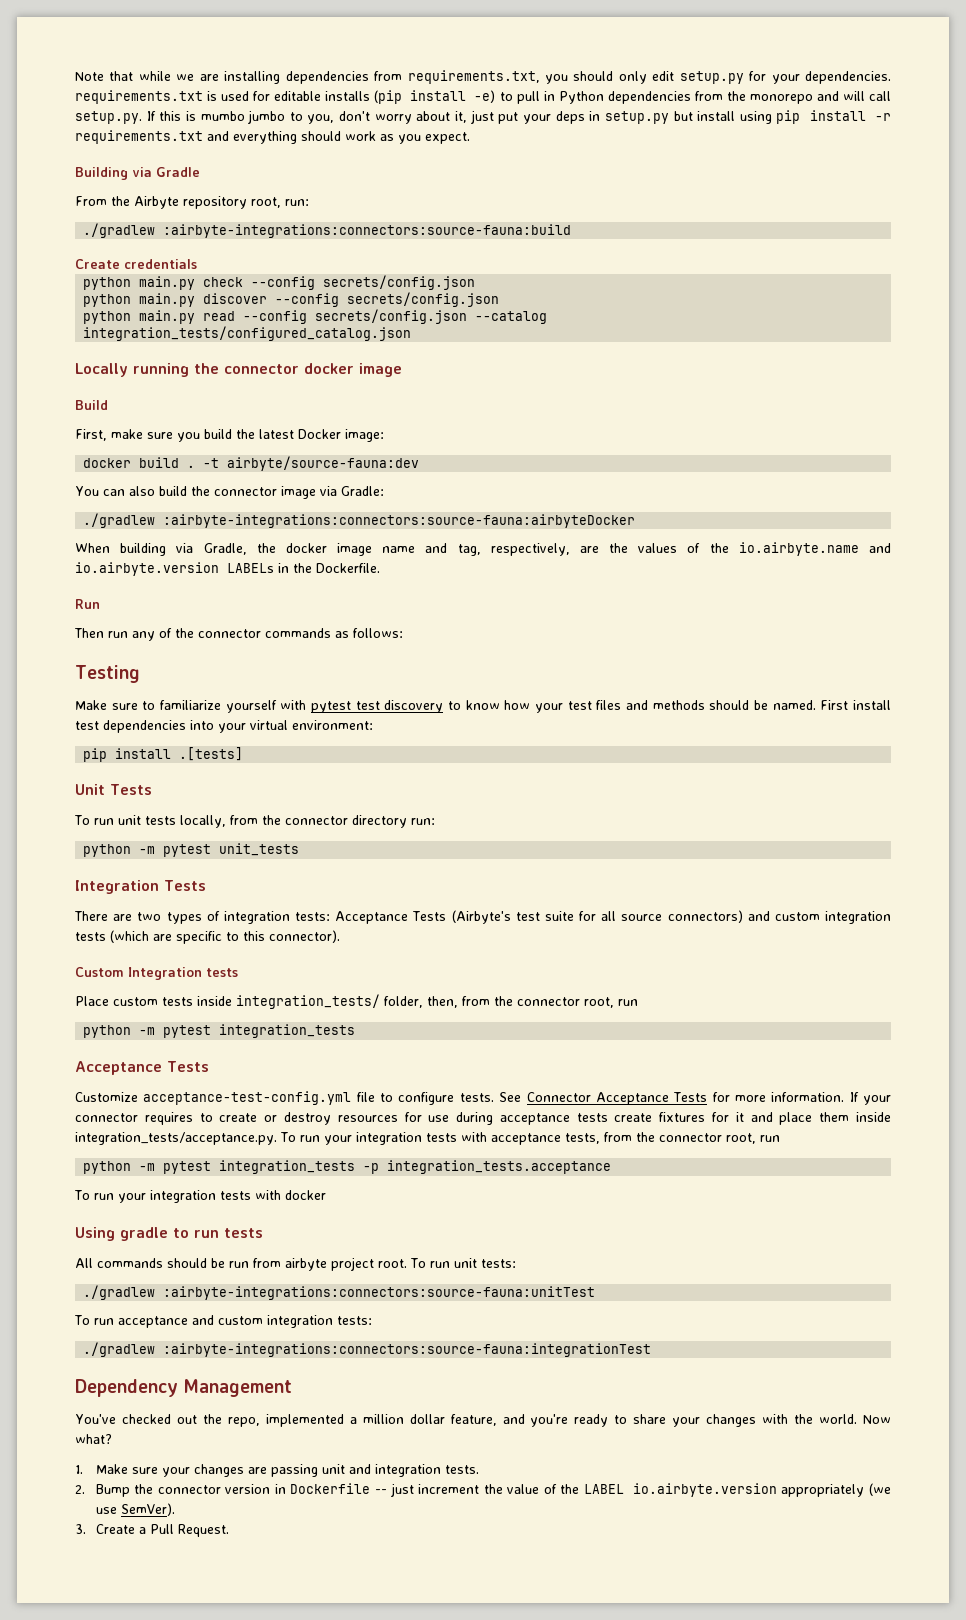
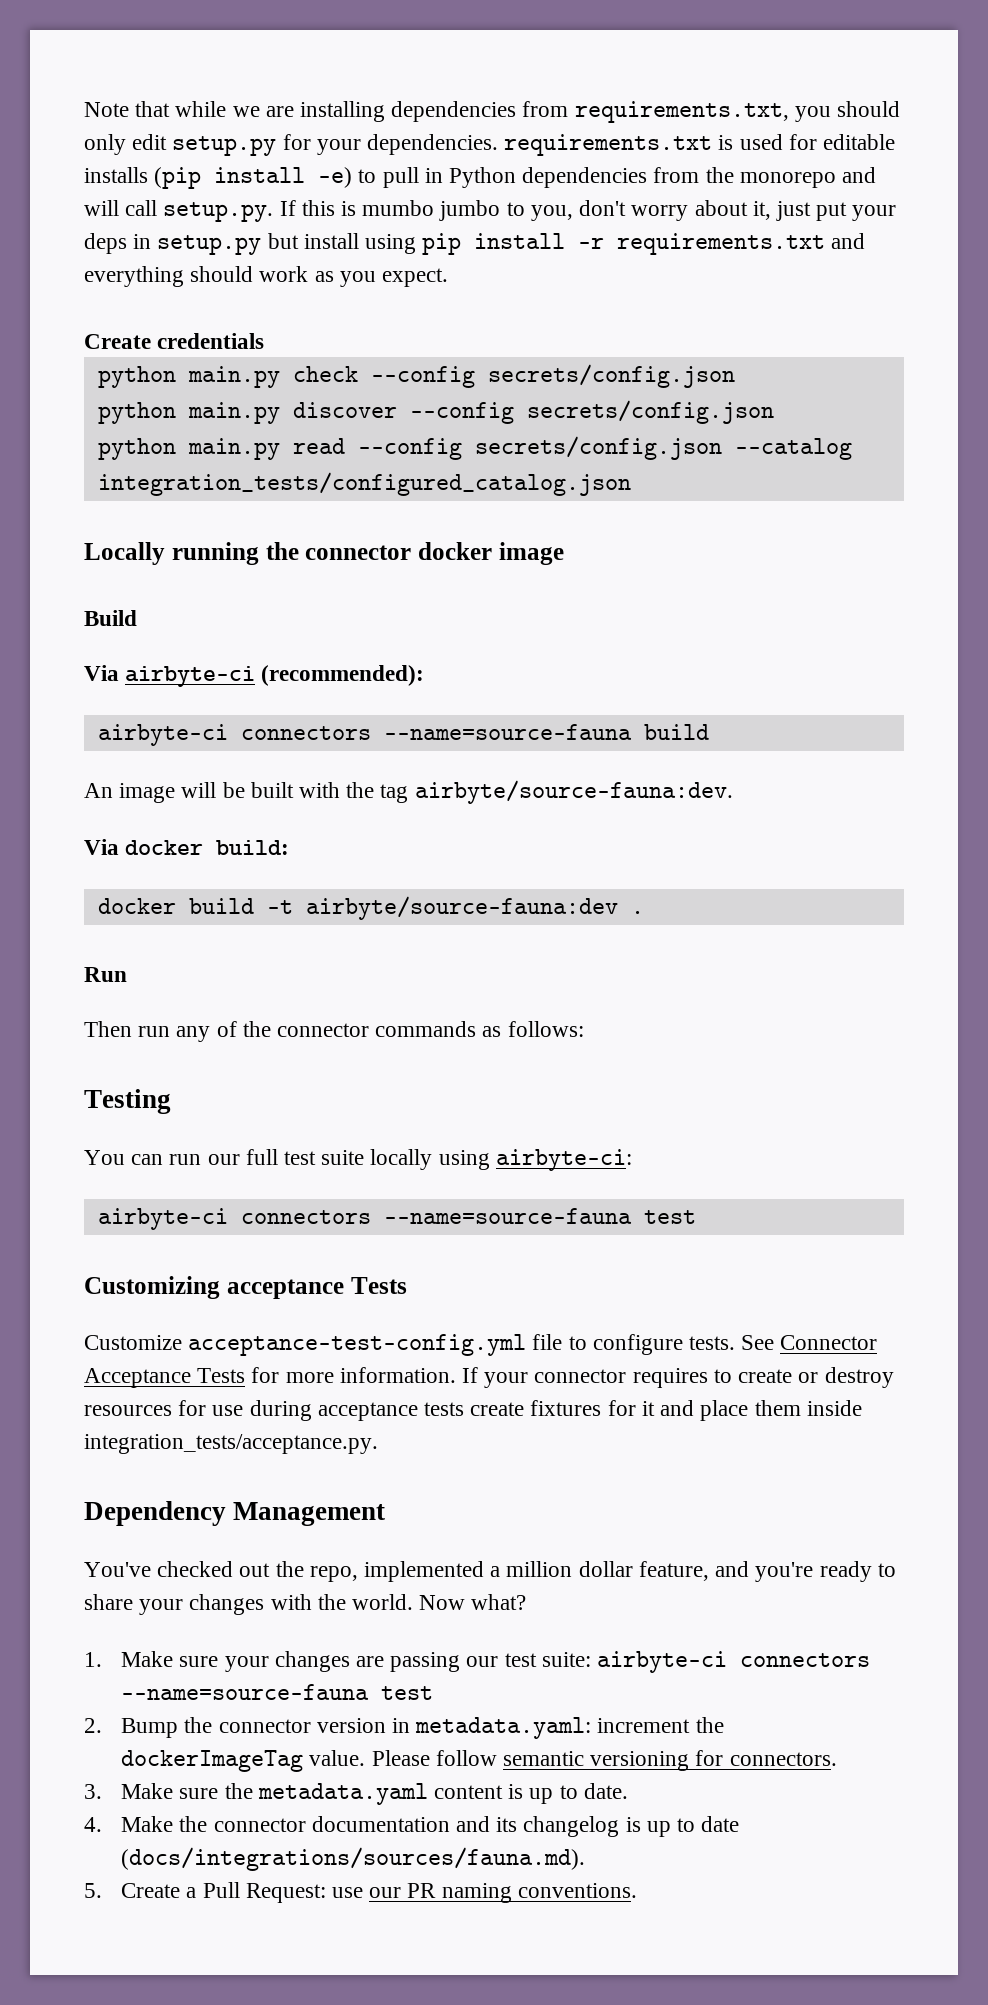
[75,167,200,180] [75,196,309,209] [83,223,572,238] // Building via Gradle // From the Airbyte repository root, run: // ./gradlew :airbyte-integrations:connectors:source-fauna:build -> (449, 277) none
[75,429,384,442] First, make sure you build the latest Docker image: -> [84,665,425,687] [97,724,709,746] [84,780,733,804] [84,839,290,855] Via airbyte-ci (recommended): // airbyte-ci connectors --name=source-fauna build // An image will be built with the tag airbyte/source-fauna:dev. // Via docker build:
[187,465,196,468] . -> (254, 906) none
[75,486,384,499] [83,513,636,528] [75,542,891,556] [75,562,380,576] // You can also build the connector image via Gradle: // ./gradlew :airbyte-integrations:connectors:source-fauna:airbyteDocker // When building via Gradle, the docker image name and tag, respectively, are the values of the io.airbyte.name and io.airbyte.version LABELs in the Dockerfile. -> [630,911,644,914] .
[75,700,891,713] [75,720,373,733] [83,747,244,762] [75,784,152,795] [74,815,435,828] [83,843,300,857] [75,880,206,894] [74,910,891,924] [75,930,340,944] [75,967,238,980] [75,994,638,1009] [83,1024,356,1038] [75,1061,162,1075] Make sure to familiarize yourself with pytest test discovery to know how your test files and methods should be named. First install test dependencies into your virtual environment: // pip install .[tests] // Unit Tests // To run unit tests locally, from the connector directory run: // python -m pytest unit_tests // Integration Tests // There are two types of integration tests: Acceptance Tests (Airbyte's test suite for all source connectors) and custom integration tests (which are specific to this connector). // Custom Integration tests // Place custom tests inside integration_tests/ folder, then, from the connector root, run // python -m pytest integration_tests // Acceptance -> [84,1149,632,1171] [97,1208,696,1230] [84,1276,344,1299] You can run our full test suite locally using airbyte-ci: // airbyte-ci connectors --name=source-fauna test // Customizing acceptance
[280,1132,780,1145] [83,1160,612,1174] [74,1190,326,1203] [75,1227,263,1241] [75,1257,516,1271] [83,1285,596,1300] [74,1315,372,1328] [83,1342,652,1357] To run your integration tests with acceptance tests, from the connector root, run // python -m pytest integration_tests -p integration_tests.acceptance // To run your integration tests with docker // Using gradle to run tests // All commands should be run from airbyte project root. To run unit tests: // ./gradlew :airbyte-integrations:connectors:source-fauna:unitTest // To run acceptance and custom integration tests: // ./gradlew :airbyte-integrations:connectors:source-fauna:integrationTest -> (378, 1444) none
[321,1464,479,1477] unit and integration tests. -> [466,1651,871,1673] [121,1684,434,1700] our test suite: airbyte-ci connectors --name=source-fauna test
[290,1483,892,1497] [95,1503,175,1516] [75,1524,229,1537] Dockerfile -- just increment the value of the LABEL io.airbyte.version appropriately (we use SemVer). // 3. Create a Pull Request. -> [415,1717,724,1739] [121,1750,837,1772] [84,1783,628,1805] [84,1816,740,1837] [121,1847,586,1871] [84,1882,637,1903] metadata.yaml: increment the dockerImageTag value. Please follow semantic versioning for connectors. // 3. Make sure the metadata.yaml content is up to date. // 4. Make the connector documentation and its changelog is up to date (docs/integrations/sources/fauna.md). // 5. Create a Pull Request: use our PR naming conventions.

